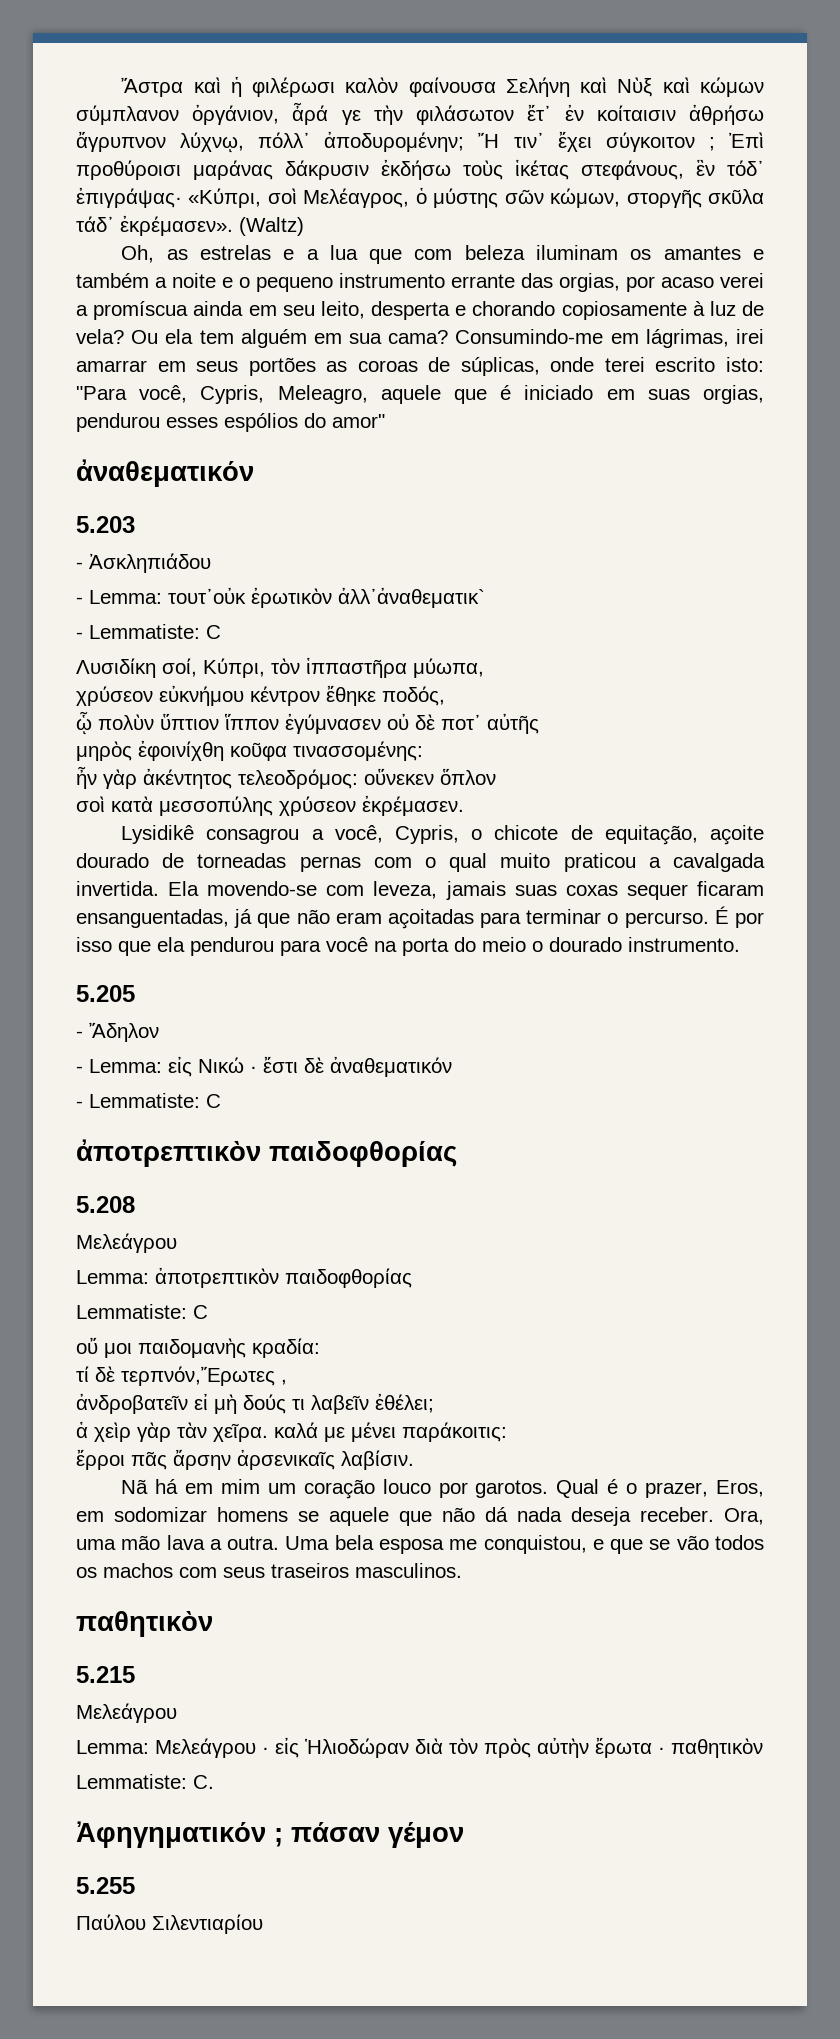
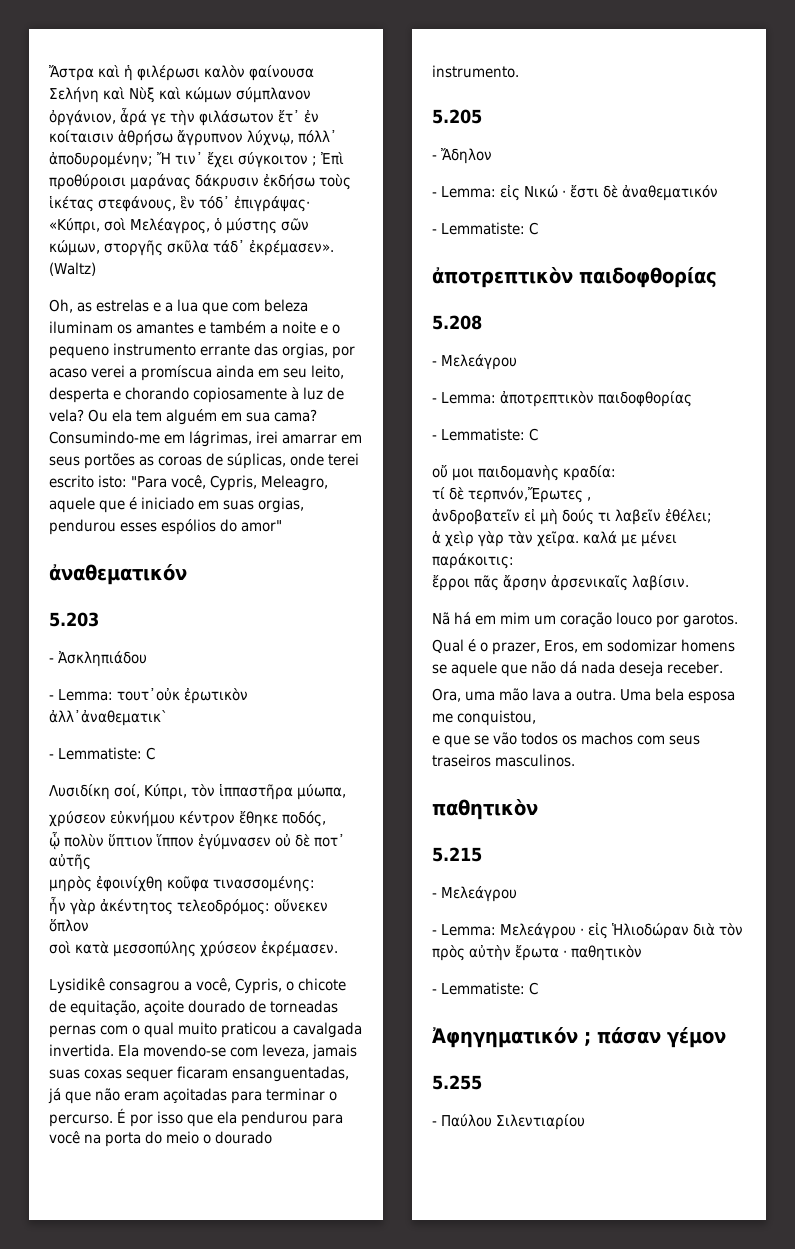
[76,1233,177,1253] Μελεάγρου // -> [432,354,518,370] [432,398,437,403] - Μελεάγρου // -
(412, 1278) none -> [432,435,437,440] -
(549, 1489) none -> (739, 620) //
(714, 1514) none -> (724, 667) //
(587, 1544) none -> (537, 718) //
[76,1703,177,1723] Μελεάγρου // -> [432,886,518,902] [432,930,437,935] - Μελεάγρου // -
[76,1774,214,1789] Lemmatiste: C. -> [432,982,539,995] - Lemmatiste: C
(135, 1885) none -> [432,1121,437,1126] -

